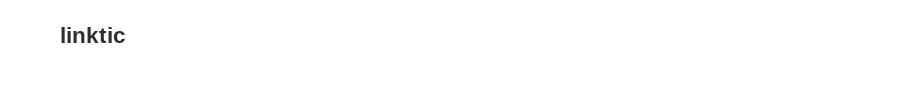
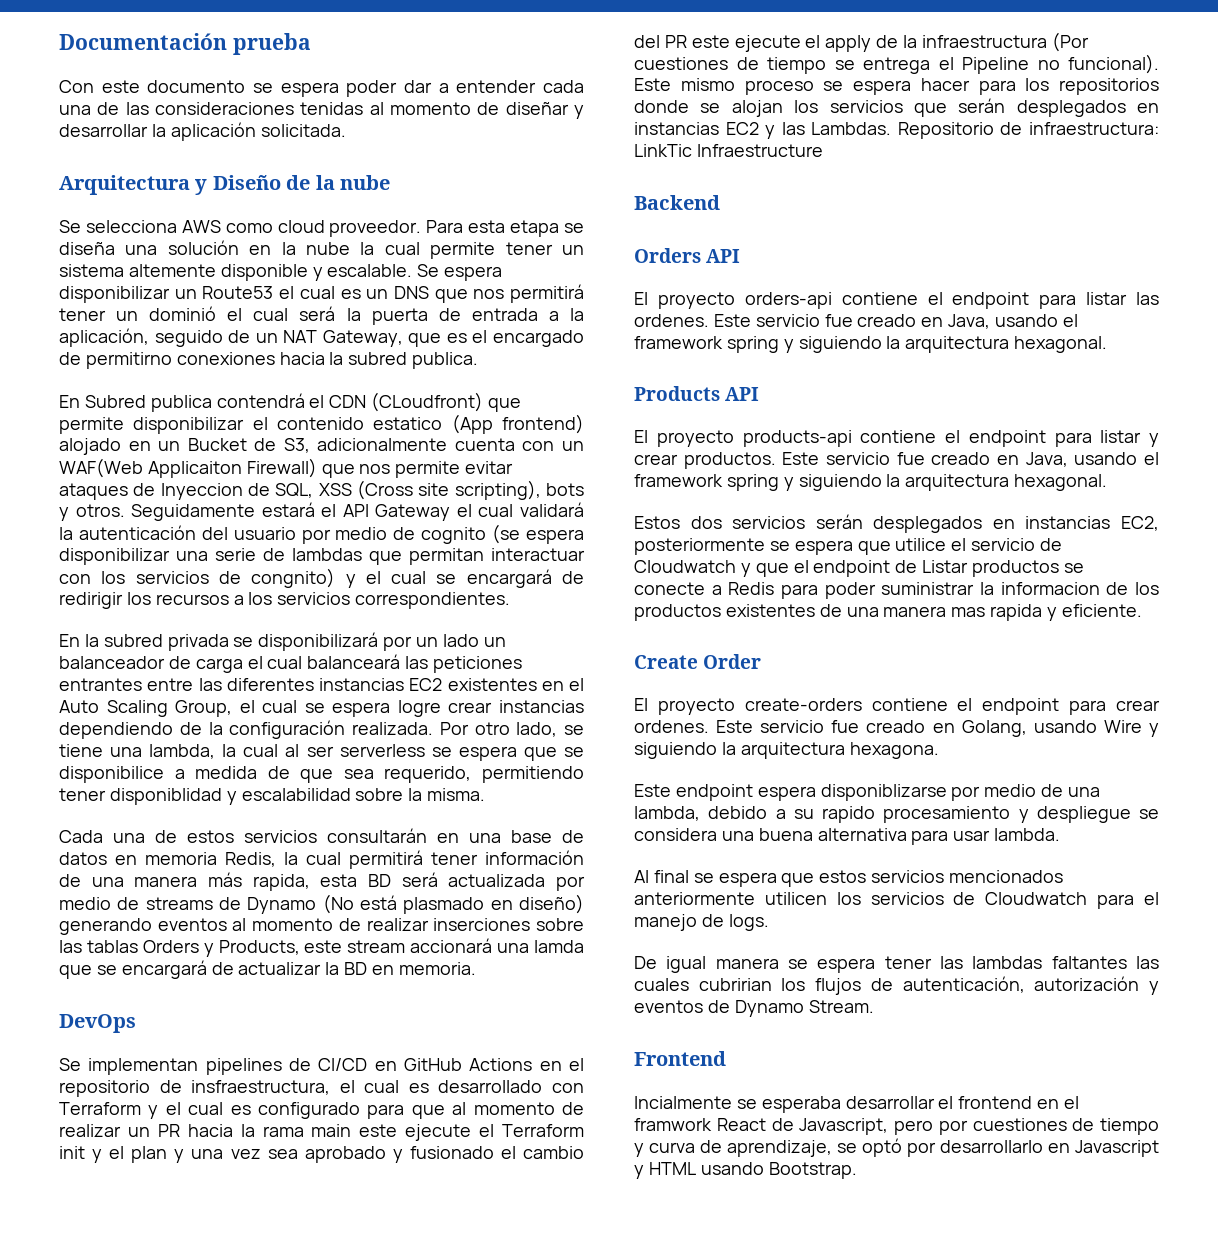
[60,27,126,43] linktic -> [59,33,311,55] [59,80,584,97] [59,102,584,119] [59,122,346,141] [59,175,390,195] [59,220,585,237] [59,240,584,259] [59,264,503,281] [59,284,584,303] [59,306,585,325] [59,328,584,347] [59,352,479,369] [59,392,522,412] [59,414,584,434] [59,438,584,455] [59,458,514,478] [59,480,584,500] [59,502,584,521] [59,524,585,544] [59,548,585,565] [59,568,584,588] [59,592,511,609] [59,632,506,651] [59,654,523,673] [59,678,584,691] [59,700,584,717] [59,720,584,739] [59,744,585,761] [59,766,584,783] [59,788,486,805] [59,828,584,843] [59,850,584,869] [59,872,585,891] [59,894,584,914] [59,918,584,935] [59,938,585,957] [59,960,476,979] [59,1014,136,1033] [59,1058,584,1075] [59,1080,584,1097] [59,1102,584,1119] [59,1124,584,1141] [59,1146,584,1163] [634,32,1089,52] [634,54,1159,74] [634,78,1159,95] [634,98,1159,117] [634,122,1159,139] [634,144,823,157] [634,195,720,210] [634,248,741,263] [634,292,1159,309] [634,314,1078,329] [634,336,1108,353] [634,386,760,401] [634,430,1159,447] [634,452,1159,469] [634,474,1108,491] [634,514,1159,533] [634,538,1063,555] [634,560,1084,577] [634,582,1159,599] [634,604,1142,621] [634,654,762,669] [634,698,1160,715] [634,720,1159,737] [634,742,939,759] [634,784,1101,801] [634,806,1159,823] [634,828,1061,845] [634,870,1064,887] [634,892,1159,909] [634,914,769,931] [634,956,1159,973] [634,976,1159,995] [634,1000,874,1017] [634,1051,726,1066] [634,1096,1080,1113] [634,1118,1159,1135] [634,1138,1159,1157] [634,1162,857,1179] Documentación prueba // Con este documento se espera poder dar a entender cada una de las consideraciones tenidas al momento de diseñar y desarrollar la aplicación solicitada. // Arquitectura y Diseño de la nube // Se selecciona AWS como cloud proveedor. Para esta etapa se diseña una solución en la nube la cual permite tener un sistema altemente disponible y escalable. Se espera disponibilizar un Route53 el cual es un DNS que nos permitirá tener un dominió el cual será la puerta de entrada a la aplicación, seguido de un NAT Gateway, que es el encargado de permitirno conexiones hacia la subred publica. // En Subred publica contendrá el CDN (CLoudfront) que permite disponibilizar el contenido estatico (App frontend) alojado en un Bucket de S3, adicionalmente cuenta con un WAF(Web Applicaiton Firewall) que nos permite evitar ataques de Inyeccion de SQL, XSS (Cross site scripting), bots y otros. Seguidamente estará el API Gateway el cual validará la autenticación del usuario por medio de cognito (se espera disponibilizar una serie de lambdas que permitan interactuar con los servicios de congnito) y el cual se encargará de redirigir los recursos a los servicios correspondientes. // En la subred privada se disponibilizará por un lado un balanceador de carga el cual balanceará las peticiones entrantes entre las diferentes instancias EC2 existentes en el Auto Scaling Group, el cual se espera logre crear instancias dependiendo de la configuración realizada. Por otro lado, se tiene una lambda, la cual al ser serverless se espera que se disponibilice a medida de que sea requerido, permitiendo tener disponiblidad y escalabilidad sobre la misma. // Cada una de estos servicios consultarán en una base de datos en memoria Redis, la cual permitirá tener información de una manera más rapida, esta BD será actualizada por medio de streams de Dynamo (No está plasmado en diseño) generando eventos al momento de realizar inserciones sobre las tablas Orders y Products, este stream accionará una lamda que se encargará de actualizar la BD en memoria. // DevOps // Se implementan pipelines de CI/CD en GitHub Actions en el repositorio de insfraestructura, el cual es desarrollado con Terraform y el cual es configurado para que al momento de realizar un PR hacia la rama main este ejecute el Terraform init y el plan y una vez sea aprobado y fusionado el cambio del PR este ejecute el apply de la infraestructura (Por cuestiones de tiempo se entrega el Pipeline no funcional). Este mismo proceso se espera hacer para los repositorios donde se alojan los servicios que serán desplegados en instancias EC2 y las Lambdas. Repositorio de infraestructura: LinkTic Infraestructure // Backend // Orders API // El proyecto orders-api contiene el endpoint para listar las ordenes. Este servicio fue creado en Java, usando el framework spring y siguiendo la arquitectura hexagonal. // Products API // El proyecto products-api contiene el endpoint para listar y crear productos. Este servicio fue creado en Java, usando el framework spring y siguiendo la arquitectura hexagonal. // Estos dos servicios serán desplegados en instancias EC2, posteriormente se espera que utilice el servicio de Cloudwatch y que el endpoint de Listar productos se conecte a Redis para poder suministrar la informacion de los productos existentes de una manera mas rapida y eficiente. // Create Order // El proyecto create-orders contiene el endpoint para crear ordenes. Este servicio fue creado en Golang, usando Wire y siguiendo la arquitectura hexagona. // Este endpoint espera disponiblizarse por medio de una lambda, debido a su rapido procesamiento y despliegue se considera una buena alternativa para usar lambda. // Al final se espera que estos servicios mencionados anteriormente utilicen los servicios de Cloudwatch para el manejo de logs. // De igual manera se espera tener las lambdas faltantes las cuales cubririan los flujos de autenticación, autorización y eventos de Dynamo Stream. // Frontend // Incialmente se esperaba desarrollar el frontend en el framwork React de Javascript, pero por cuestiones de tiempo y curva de aprendizaje, se optó por desarrollarlo en Javascript y HTML usando Bootstrap.

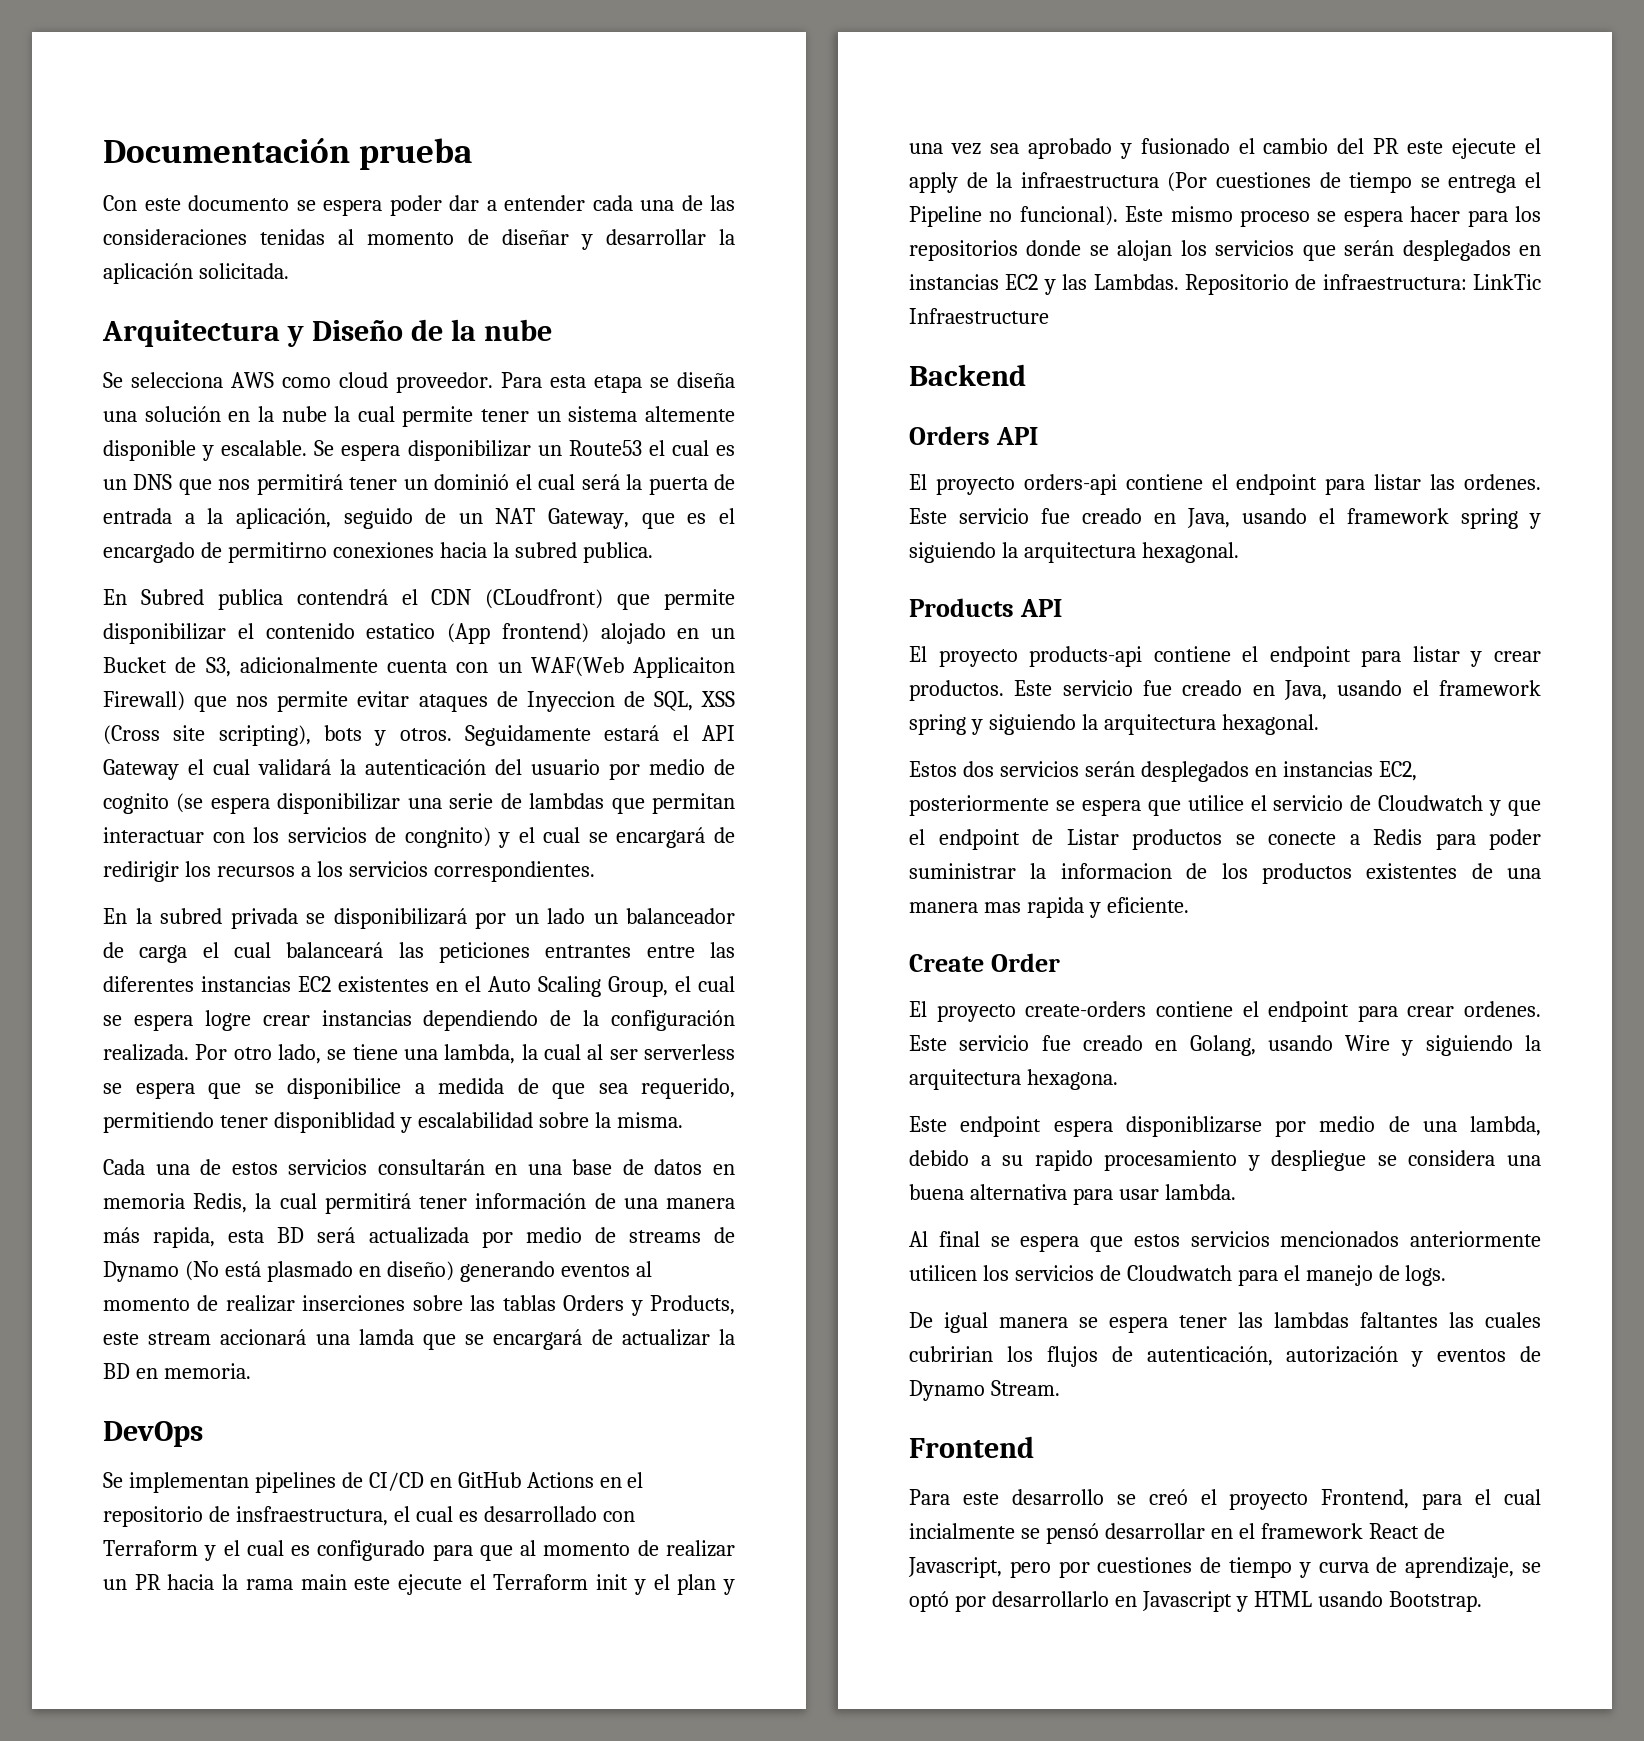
[634,1096,1080,1113] [634,1118,712,1131] Incialmente se esperaba desarrollar el frontend en el framwork -> [909,1489,1541,1510] [909,1523,1363,1544] Para este desarrollo se creó el proyecto Frontend, para el cual incialmente se pensó desarrollar en el framework

